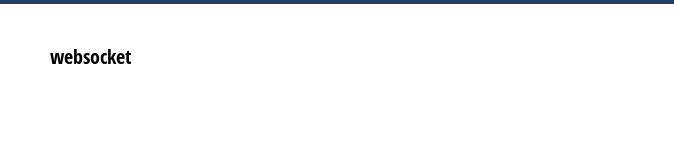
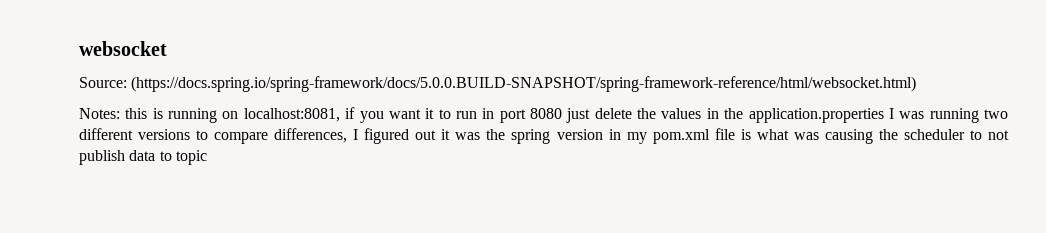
(132, 56) none -> [79,76,917,92] [79,107,1009,123] [79,128,1009,144] [79,150,207,165] // Source: (https://docs.spring.io/spring-framework/docs/5.0.0.BUILD-SNAPSHOT/spring-framework-reference/html/websocket.html) // Notes: this is running on localhost:8081, if you want it to run in port 8080 just delete the values in the application.properties I was running two different versions to compare differences, I figured out it was the spring version in my pom.xml file is what was causing the scheduler to not publish data to topic

